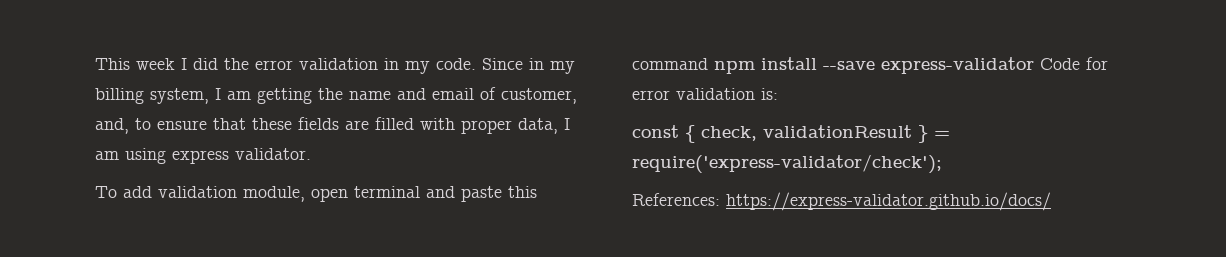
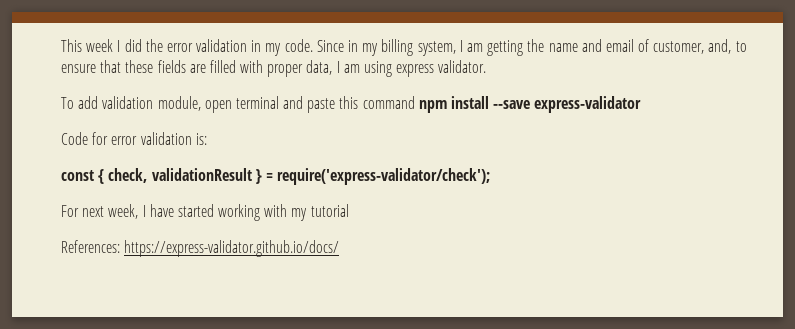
(1034, 65) none -> (642, 104) //
(942, 164) none -> [61,204,349,221] // For next week, I have started working with my tutorial

